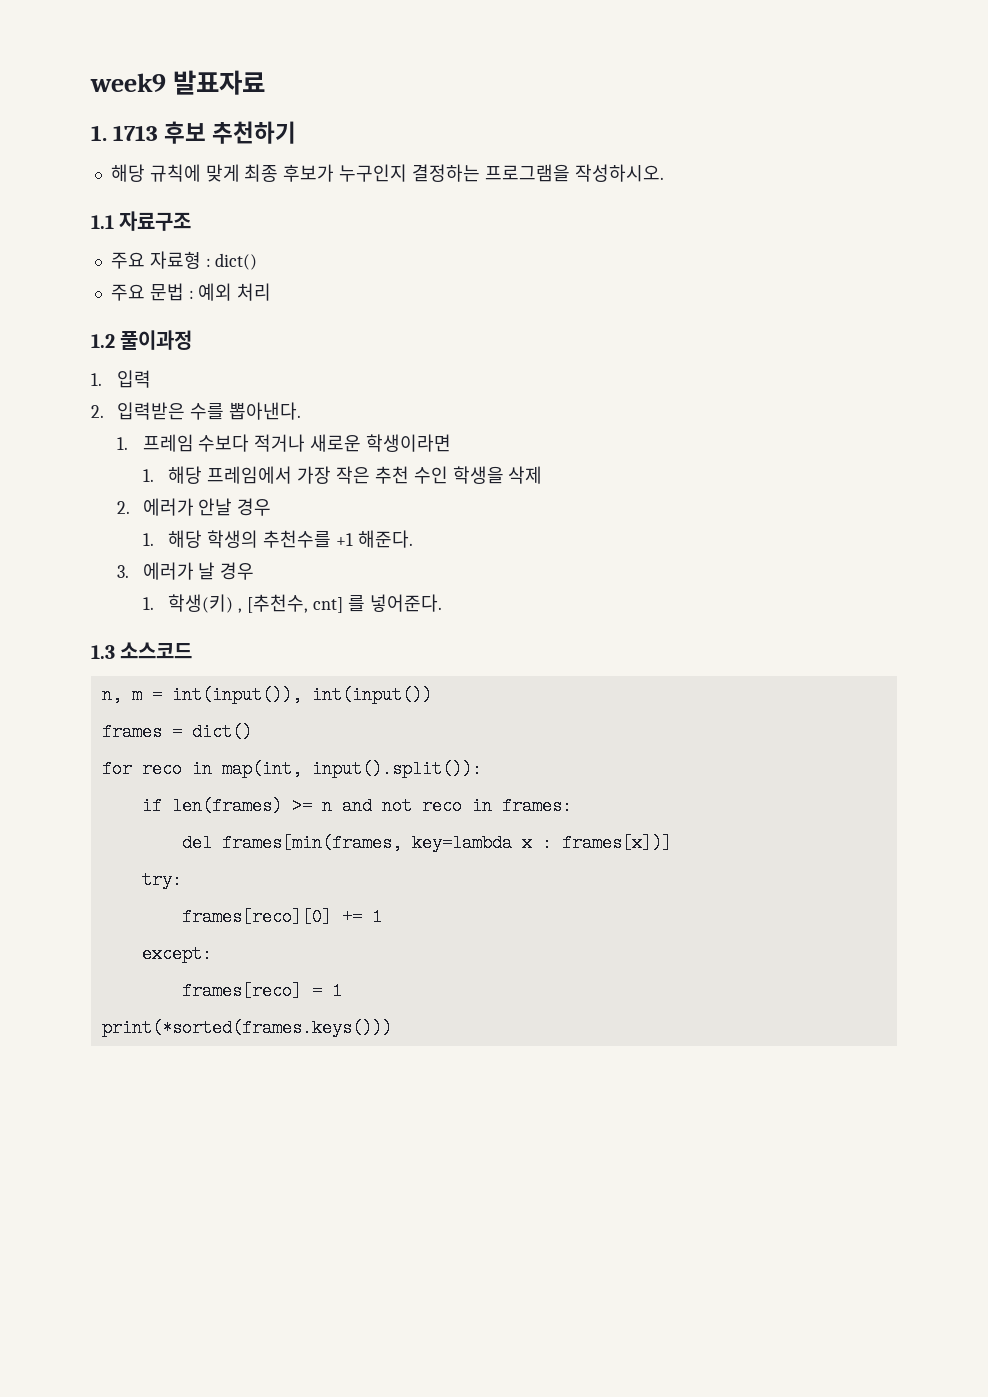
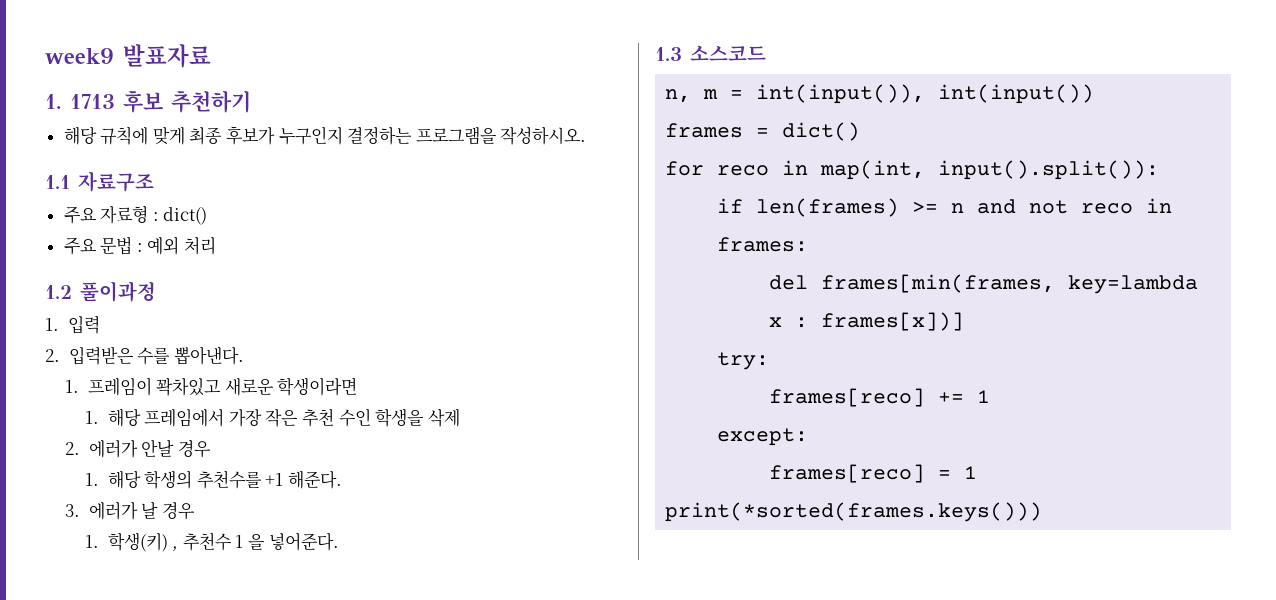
[142,434,306,452] 프레임 수보다 적거나 -> [87,377,222,396] 프레임이 꽉차있고
[247,594,365,613] [추천수, cnt] 를 -> [182,532,265,551] 추천수 1 을
[181,908,332,926] frames[reco][0] -> [769,388,926,407] frames[reco]

